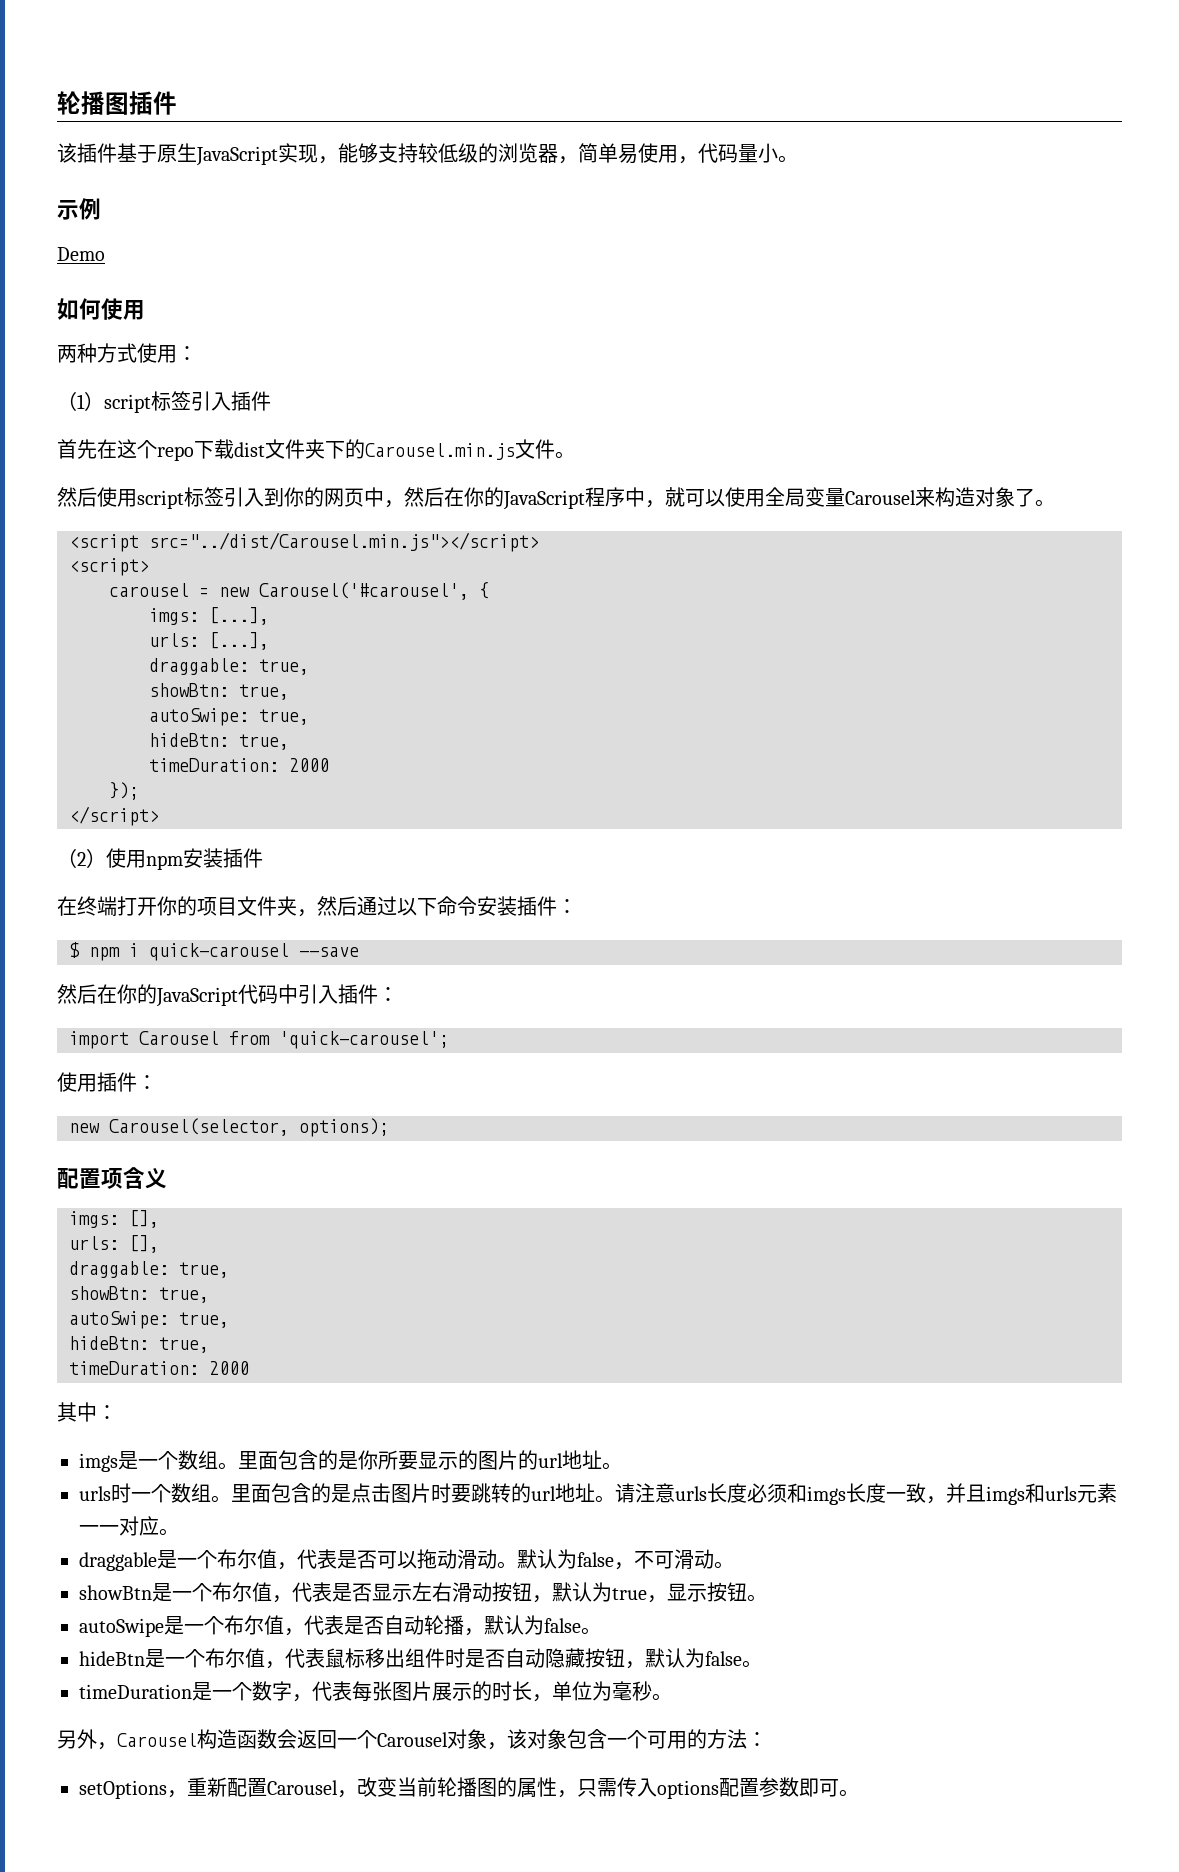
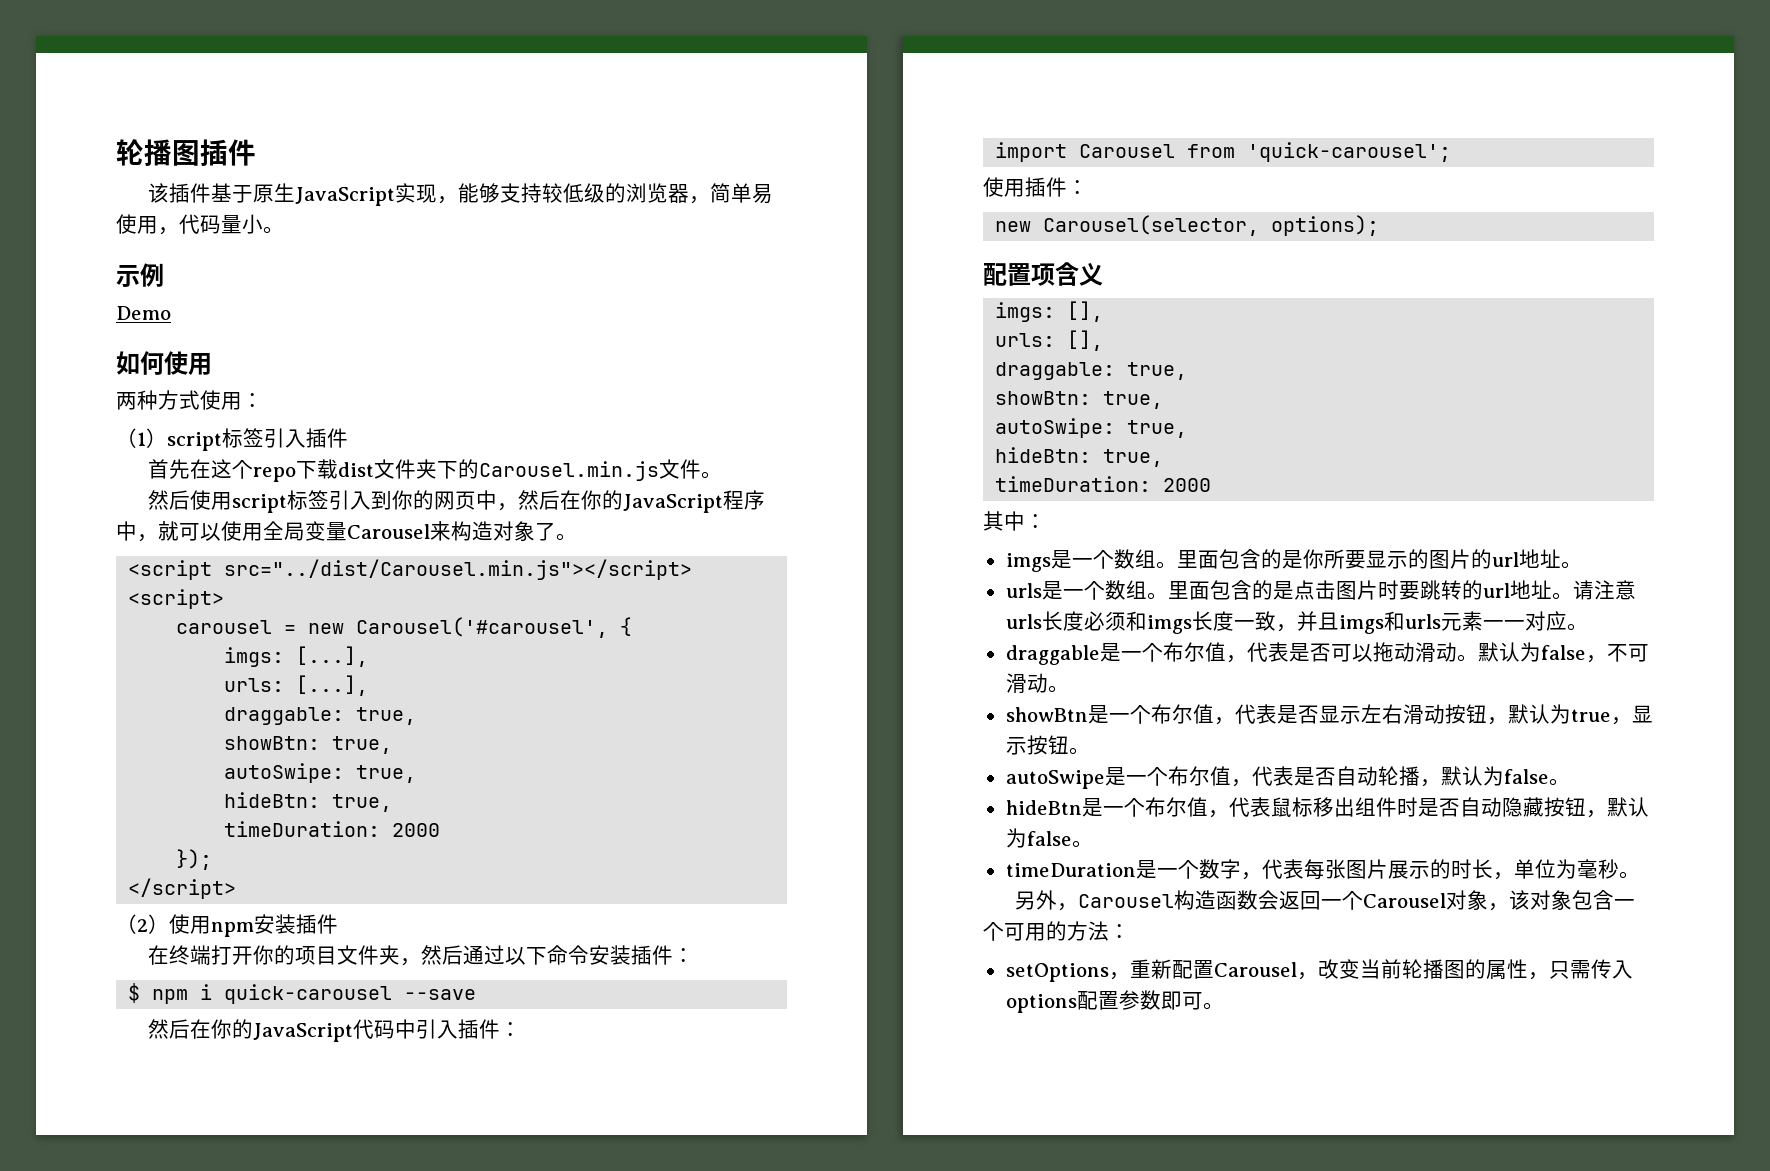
[111,1483,131,1503] 时 -> [1041,581,1063,600] 是

